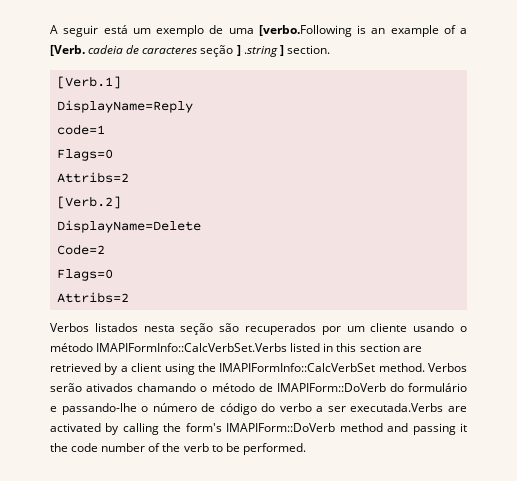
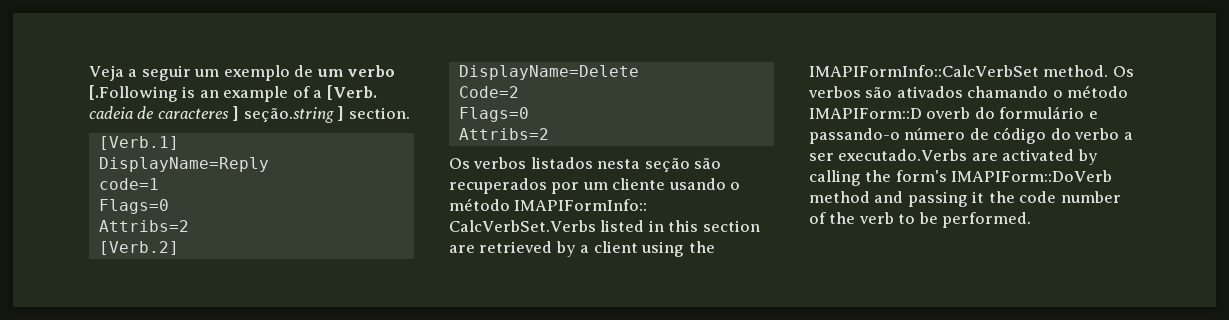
[50,25,352,37] A seguir está um exemplo de uma [verbo.Following -> [89,65,396,81] [89,85,178,102] Veja a seguir um exemplo de um verbo [.Following
[200,45,278,57] seção ] .string -> [232,106,334,123] ] seção.string
[50,323,89,332] Verbos -> [449,157,527,169] Os verbos
[96,343,288,352] IMAPIFormInfo::CalcVerbSet.Verbs -> [514,199,648,211] [449,220,596,232] IMAPIFormInfo:: CalcVerbSet.Verbs
[428,363,467,372] [50,383,82,392] Verbos serão -> [1112,66,1134,77] [808,86,893,98] Os verbos são
[258,383,386,392] de IMAPIForm::DoVerb -> [809,107,971,119] IMAPIForm::D overb
[61,403,149,415] passando-lhe o -> [809,128,900,144] passando-o
[350,403,444,412] executada.Verbs -> [838,149,968,161] executado.Verbs

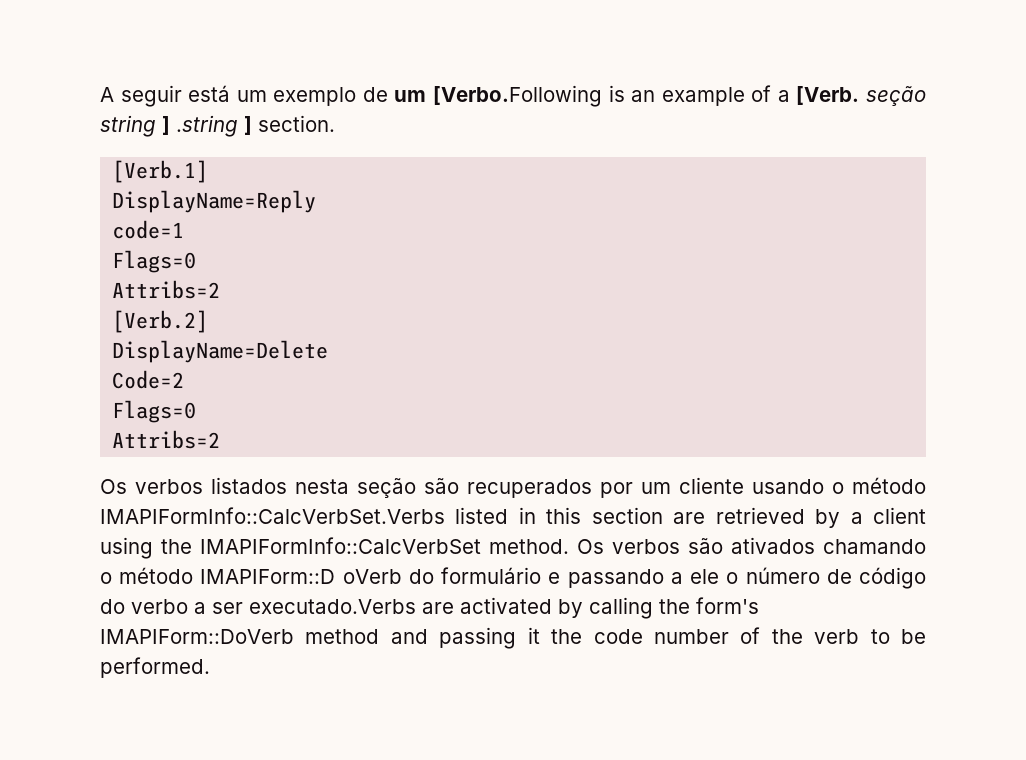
[89,65,191,81] Veja a seguir -> [100,85,231,107] A seguir está
[347,65,396,77] [89,85,178,102] verbo [.Following -> [433,85,602,107] [Verbo.Following
[89,106,334,123] cadeia de caracteres ] seção.string -> [865,86,926,106] [100,115,238,137] seção string ] .string
[514,199,648,211] [449,220,596,232] IMAPIFormInfo:: CalcVerbSet.Verbs -> [100,507,445,524] IMAPIFormInfo::CalcVerbSet.Verbs
[926,107,971,119] overb -> [342,569,402,584] oVerb
[809,128,900,144] passando-o -> [567,569,739,588] passando a ele o

